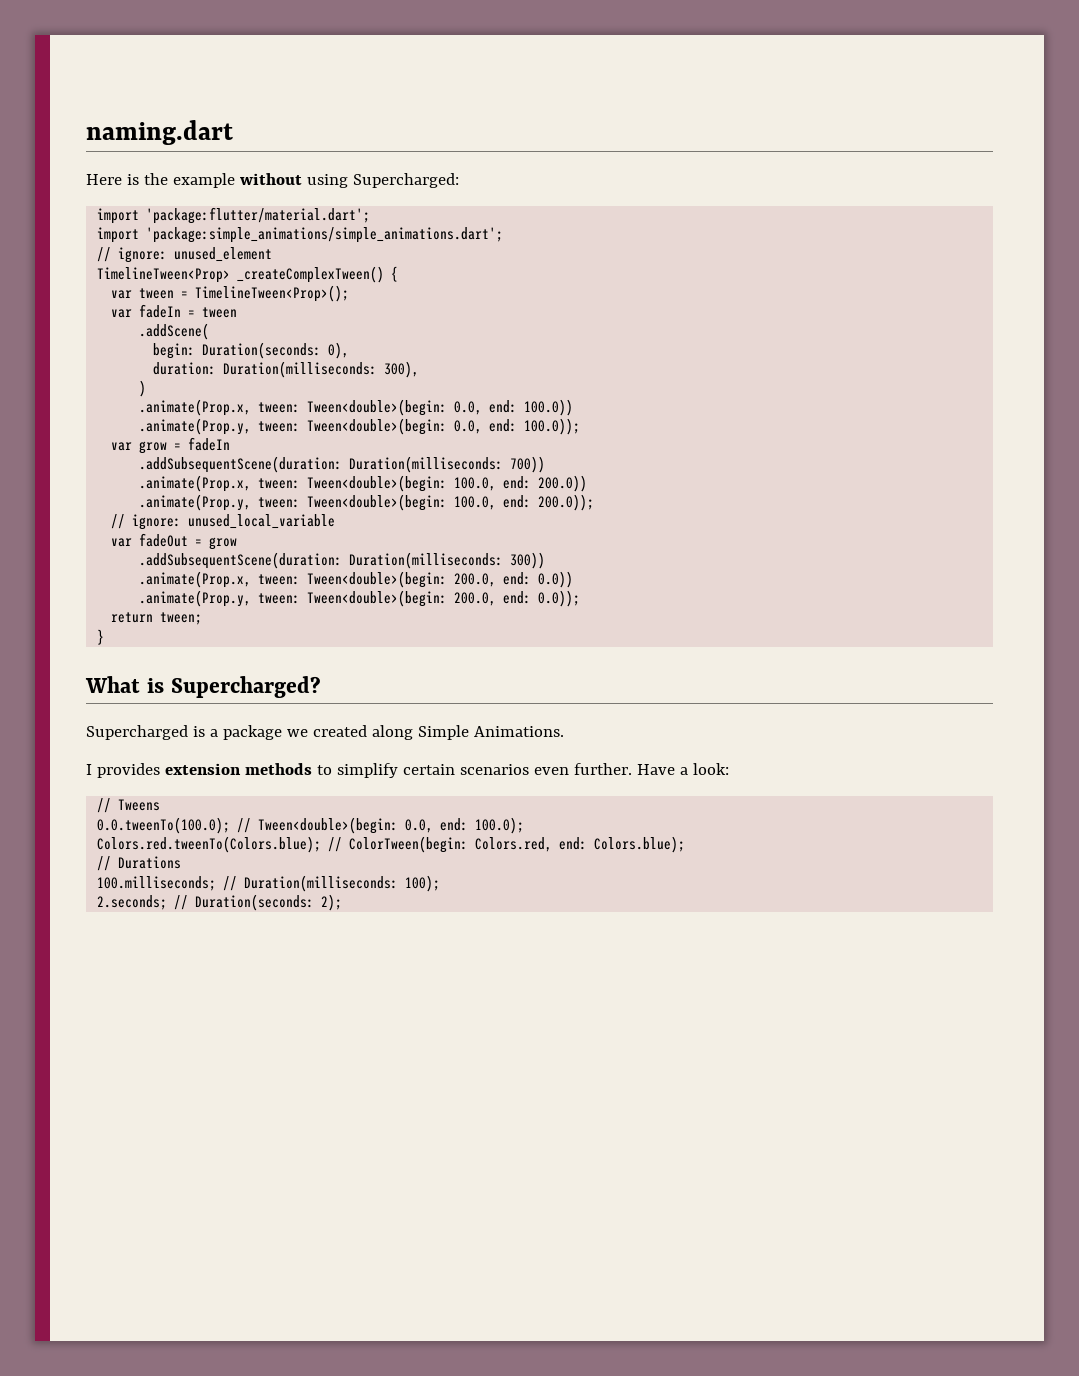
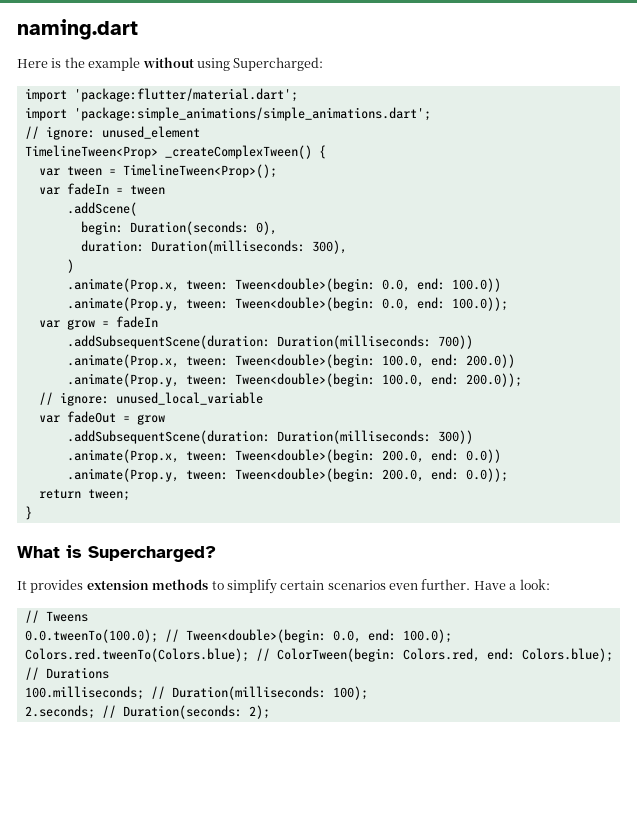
[86,725,564,740] [86,764,92,775] Supercharged is a package we created along Simple Animations. // I -> [17,581,27,590] It

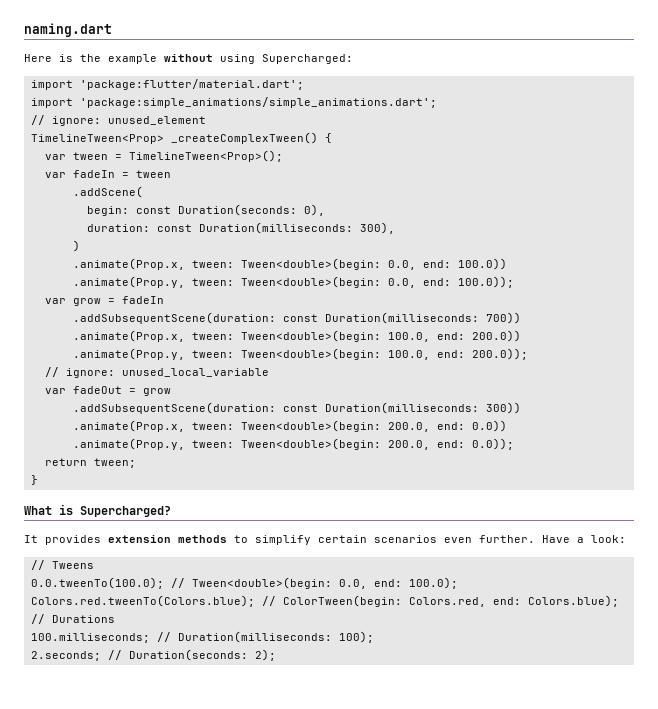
(123, 228) none -> [135,206,171,214] const
(144, 246) none -> [156,224,192,232] const
(270, 342) none -> [282,314,318,322] const
(270, 437) none -> [282,404,318,412] const

